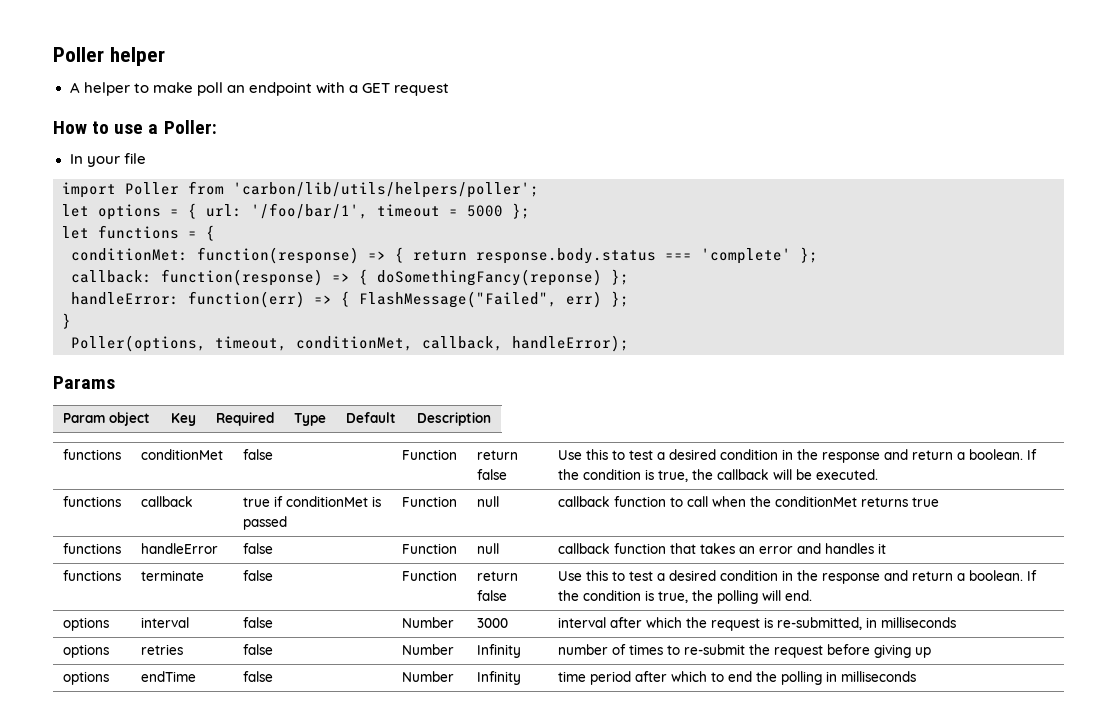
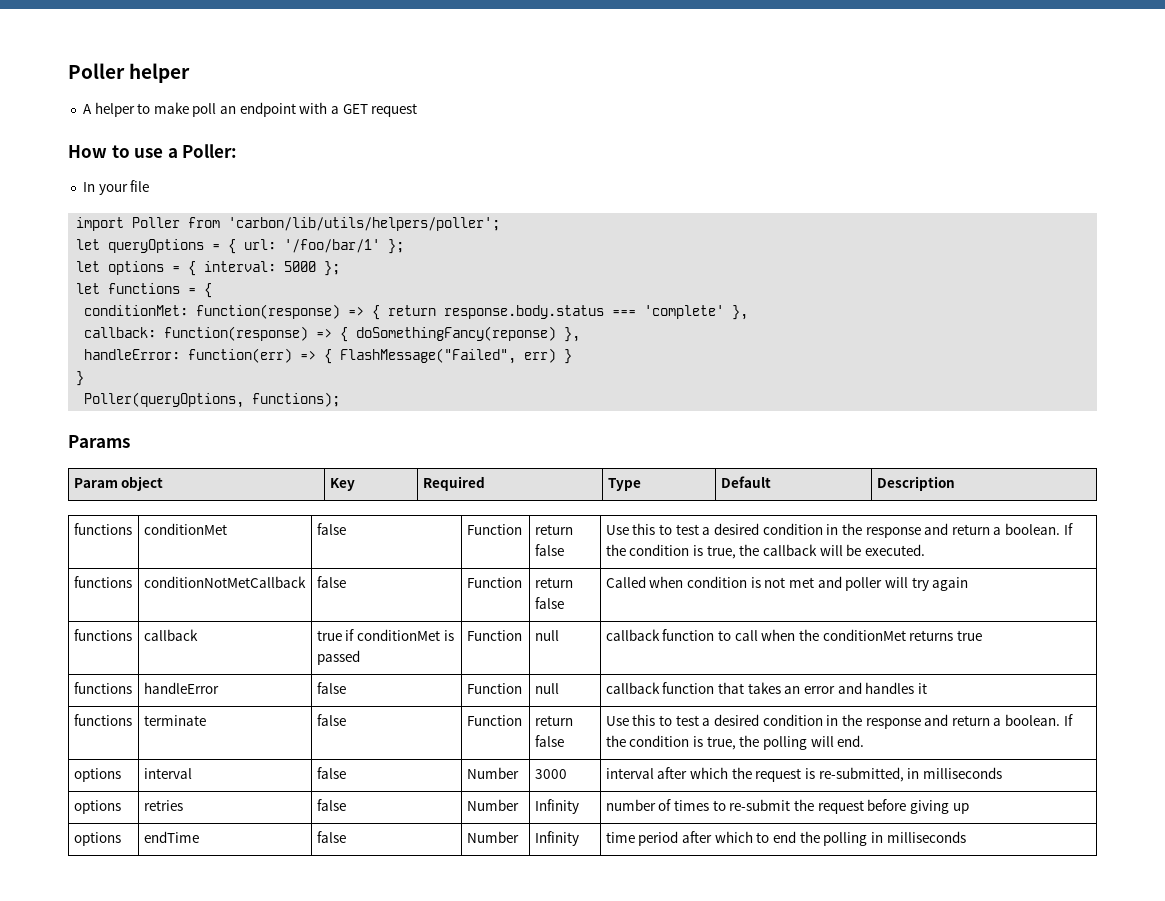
(539, 190) none -> [76,239,405,254] // let queryOptions = { url: '/foo/bar/1' };
[206,203,458,219] url: '/foo/bar/1', timeout = -> [204,261,277,272] interval:
[800,247,818,263] }; -> [732,305,749,320] },
[611,269,629,285] }; -> [564,327,581,342] },
[611,291,629,307] [62,313,71,329] [71,335,629,352] }; // } // Poller(options, timeout, conditionMet, callback, handleError); -> [564,349,573,364] [76,371,85,386] [84,392,341,408] } // } // Poller(queryOptions, functions);
(878, 474) none -> [73,576,132,588] [143,576,306,588] [316,576,346,588] [466,577,522,588] [534,577,573,588] [534,597,564,609] [605,576,969,591] // functions | conditionNotMetCallback | false | Function | return false | Called when condition is not met and poller will try again

